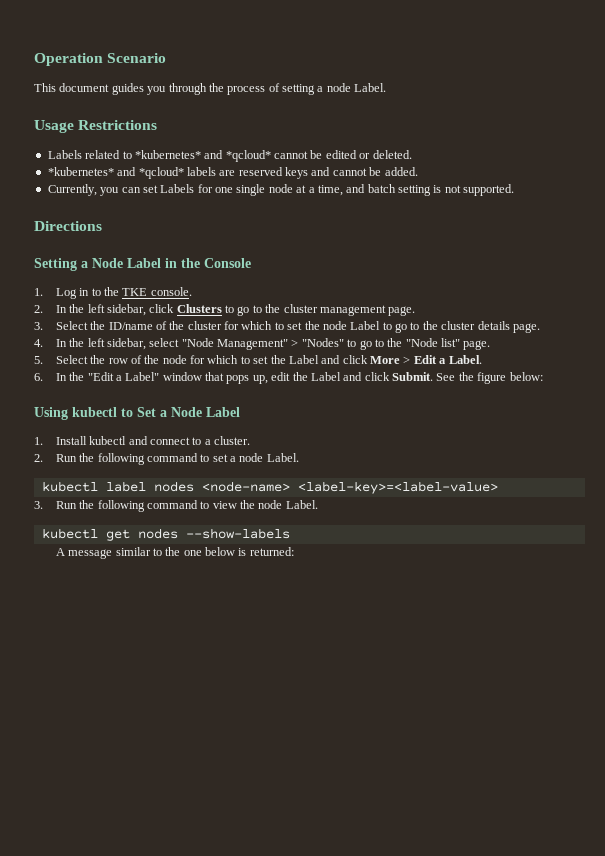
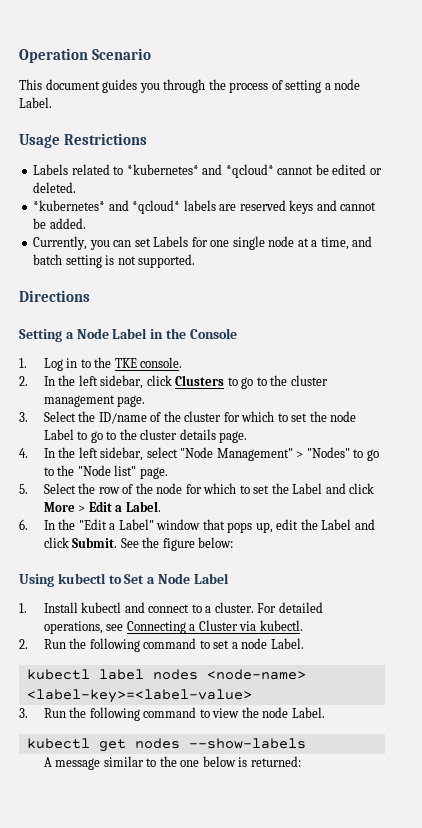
(251, 440) none -> [257,602,323,613] [43,620,303,634] For detailed operations, see Connecting a Cluster via kubectl.

